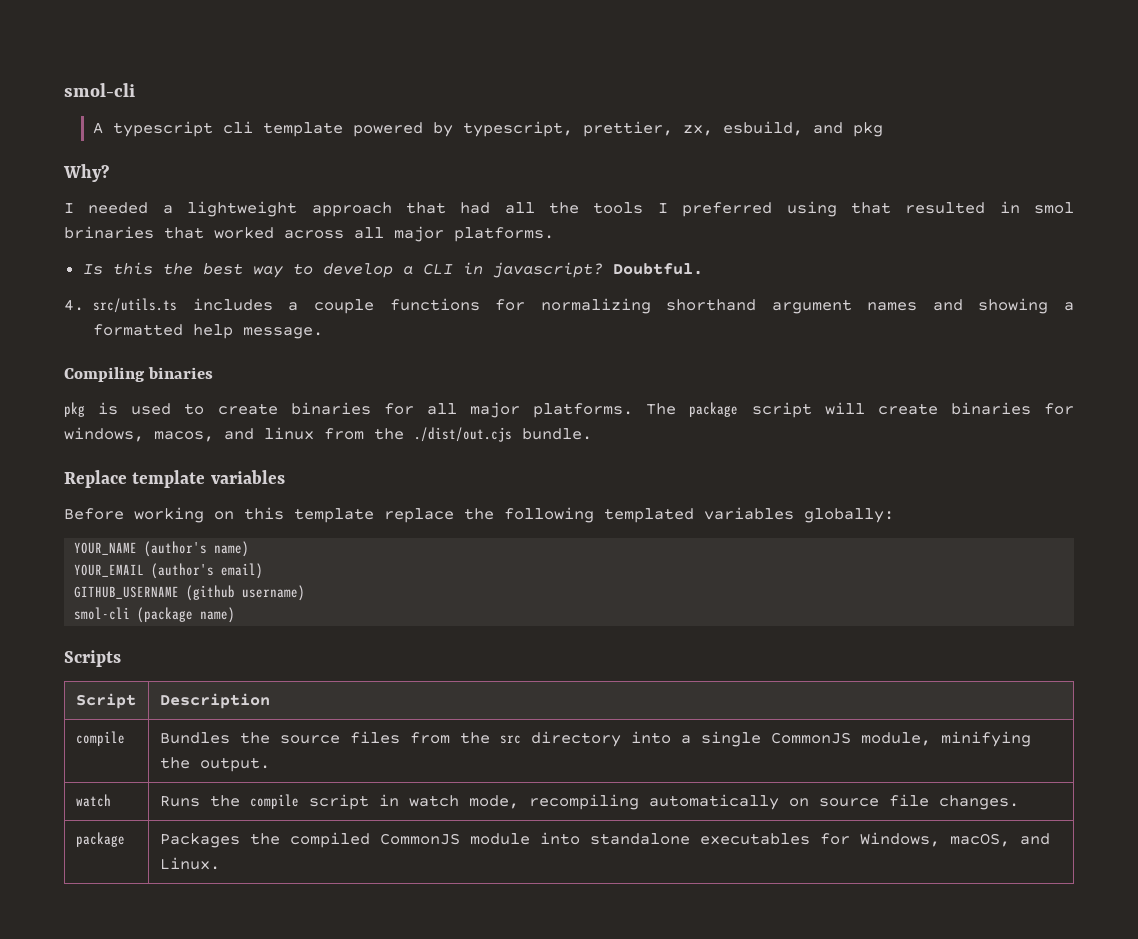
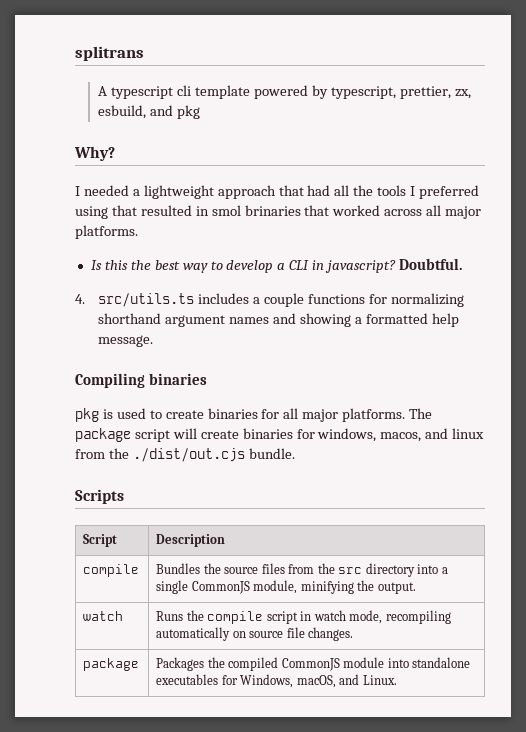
[64,83,135,97] smol-cli -> [75,46,144,61] splitrans
[64,470,285,488] [64,507,894,523] [74,541,250,557] [74,563,264,579] [74,585,306,601] [74,607,236,623] // Replace template variables // Before working on this template replace the following templated variables globally: // YOUR_NAME (author's name) // YOUR_EMAIL (author's email) // GITHUB_USERNAME (github username) // smol-cli (package name) -> (295, 453) none

